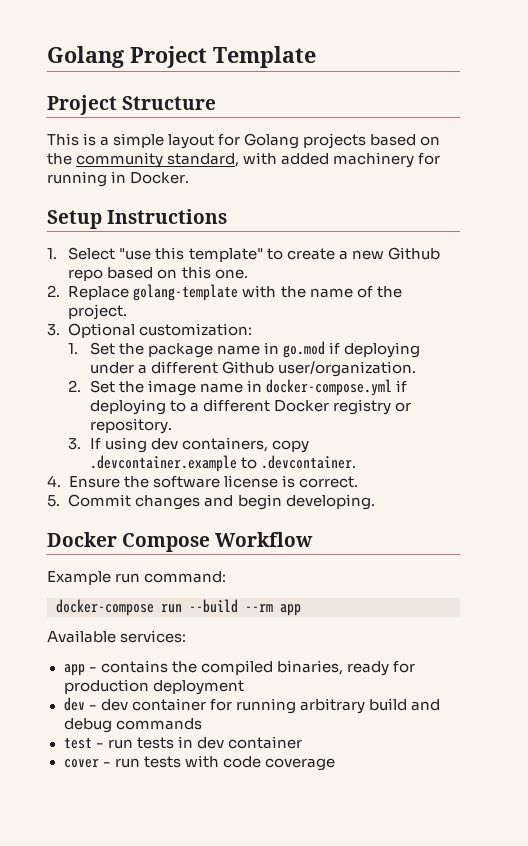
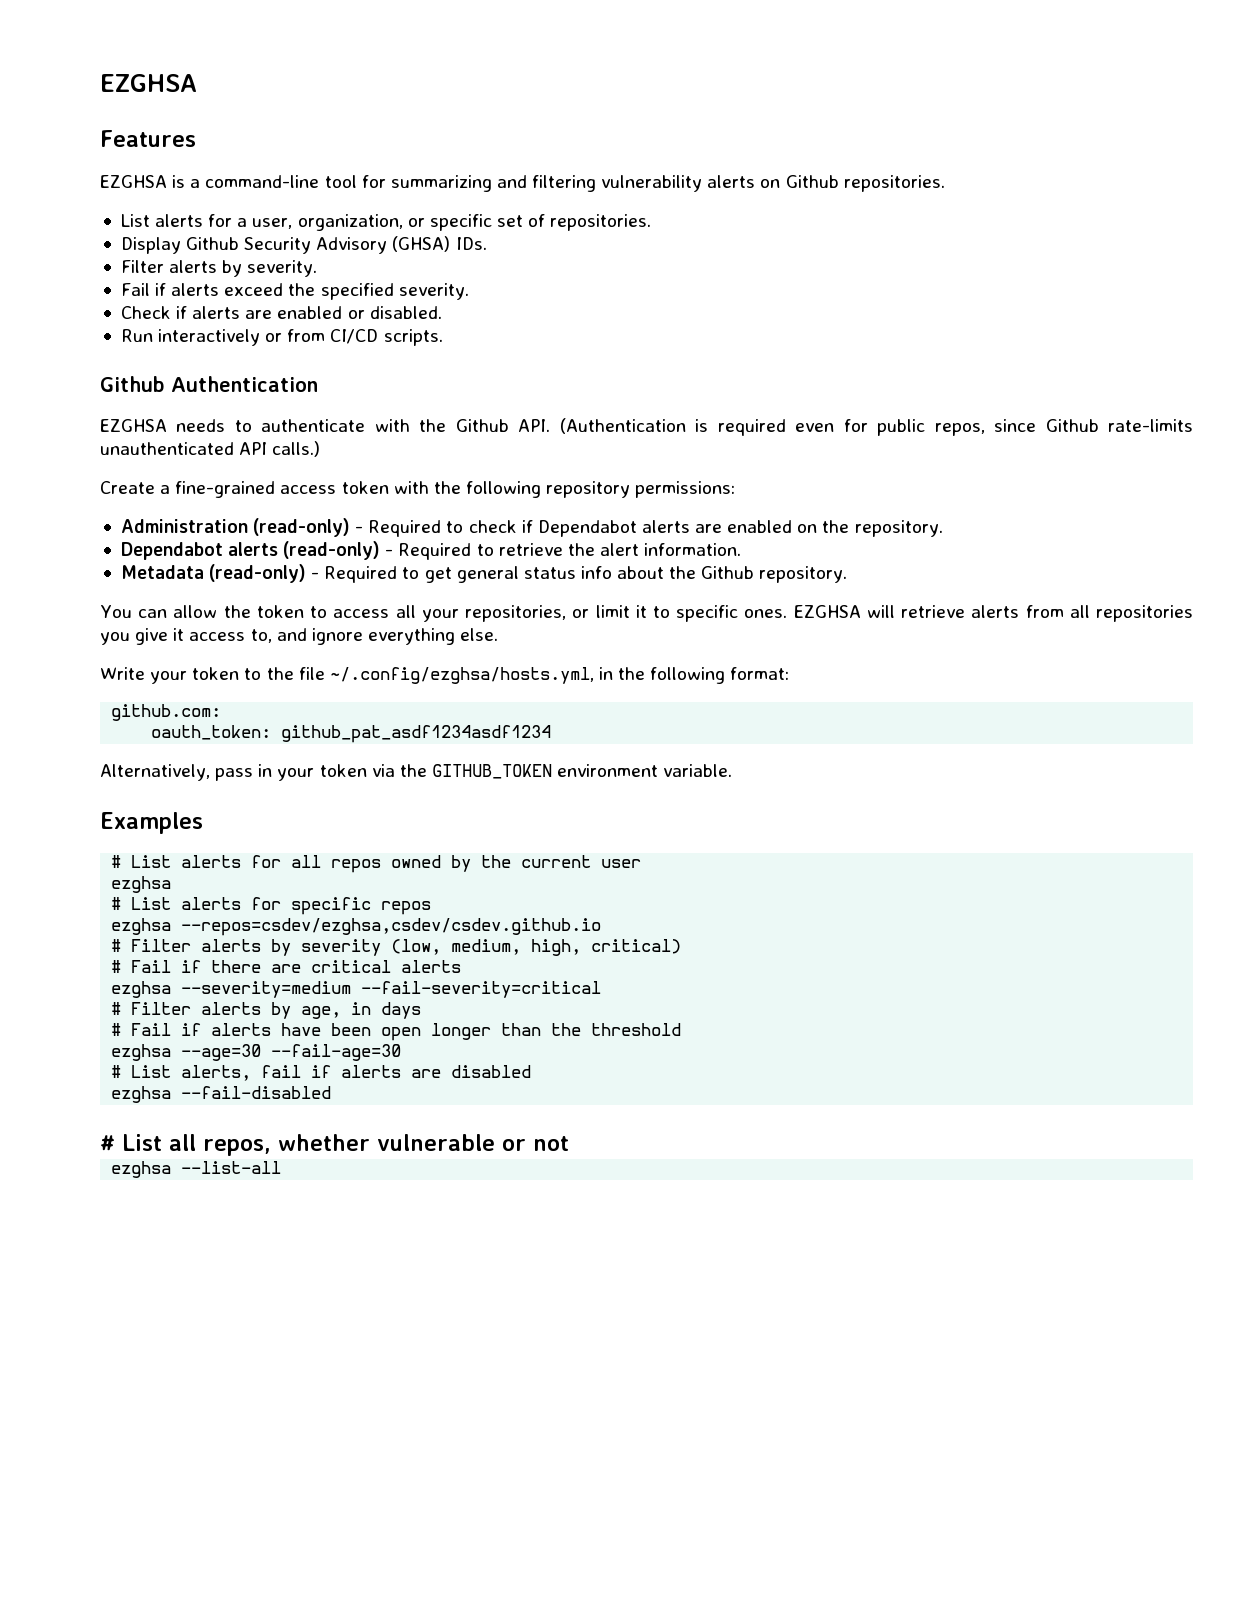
[47,46,316,68] [47,95,217,115] [47,133,441,149] [47,152,441,168] [47,171,190,187] [47,209,228,229] [47,247,440,262] [68,266,248,281] [47,284,402,301] [68,304,128,320] [47,323,253,338] [68,341,421,358] [89,361,416,377] [68,379,408,396] [89,399,412,415] [89,418,172,434] [68,437,309,453] [89,455,356,472] [47,475,358,488] [47,494,375,510] [47,532,314,552] [47,571,227,585] [56,599,301,616] [47,630,187,643] [63,660,415,676] [63,679,244,695] [63,697,440,714] [63,718,202,733] [63,736,302,749] [63,755,335,771] Golang Project Template // Project Structure // This is a simple layout for Golang projects based on the community standard, with added machinery for running in Docker. // Setup Instructions // 1. Select "use this template" to create a new Github repo based on this one. // 2. Replace golang-template with the name of the project. // 3. Optional customization: // 1. Set the package name in go.mod if deploying under a different Github user/organization. // 2. Set the image name in docker-compose.yml if deploying to a different Docker registry or repository. // 3. If using dev containers, copy .devcontainer.example to .devcontainer. // 4. Ensure the software license is correct. // 5. Commit changes and begin developing. // Docker Compose Workflow // Example run command: // docker-compose run --build --rm app // Available services: // app - contains the compiled binaries, ready for production deployment // dev - dev container for running arbitrary build and debug commands // test - run tests in dev container // cover - run tests with code coverage -> [100,74,197,92] [100,130,196,147] [100,175,945,192] [120,214,652,231] [120,236,487,254] [120,260,318,277] [120,283,469,300] [120,306,442,319] [120,329,443,346] [100,376,318,392] [100,418,1194,436] [100,441,321,457] [100,481,736,498] [120,518,943,537] [120,541,742,560] [120,564,848,583] [100,605,1194,622] [100,628,499,645] [100,667,790,684] [111,704,222,721] [151,725,552,743] [100,764,733,781] [100,812,203,834] [111,855,642,873] [111,876,172,893] [111,897,432,915] [111,918,602,936] [111,939,682,956] [111,960,462,973] [111,981,602,998] [111,1002,422,1019] [111,1023,682,1041] [111,1044,402,1061] [111,1065,532,1081] [111,1086,332,1103] [100,1134,569,1156] [111,1161,282,1178] EZGHSA // Features // EZGHSA is a command-line tool for summarizing and filtering vulnerability alerts on Github repositories. // List alerts for a user, organization, or specific set of repositories. // Display Github Security Advisory (GHSA) IDs. // Filter alerts by severity. // Fail if alerts exceed the specified severity. // Check if alerts are enabled or disabled. // Run interactively or from CI/CD scripts. // Github Authentication // EZGHSA needs to authenticate with the Github API. (Authentication is required even for public repos, since Github rate-limits unauthenticated API calls.) // Create a fine-grained access token with the following repository permissions: // Administration (read-only) - Required to check if Dependabot alerts are enabled on the repository. // Dependabot alerts (read-only) - Required to retrieve the alert information. // Metadata (read-only) - Required to get general status info about the Github repository. // You can allow the token to access all your repositories, or limit it to specific ones. EZGHSA will retrieve alerts from all repositories you give it access to, and ignore everything else. // Write your token to the file ~/.config/ezghsa/hosts.yml, in the following format: // github.com: // oauth_token: github_pat_asdf1234asdf1234 // Alternatively, pass in your token via the GITHUB_TOKEN environment variable. // Examples // # List alerts for all repos owned by the current user // ezghsa // # List alerts for specific repos // ezghsa --repos=csdev/ezghsa,csdev/csdev.github.io // # Filter alerts by severity (low, medium, high, critical) // # Fail if there are critical alerts // ezghsa --severity=medium --fail-severity=critical // # Filter alerts by age, in days // # Fail if alerts have been open longer than the threshold // ezghsa --age=30 --fail-age=30 // # List alerts, fail if alerts are disabled // ezghsa --fail-disabled // # List all repos, whether vulnerable or not // ezghsa --list-all

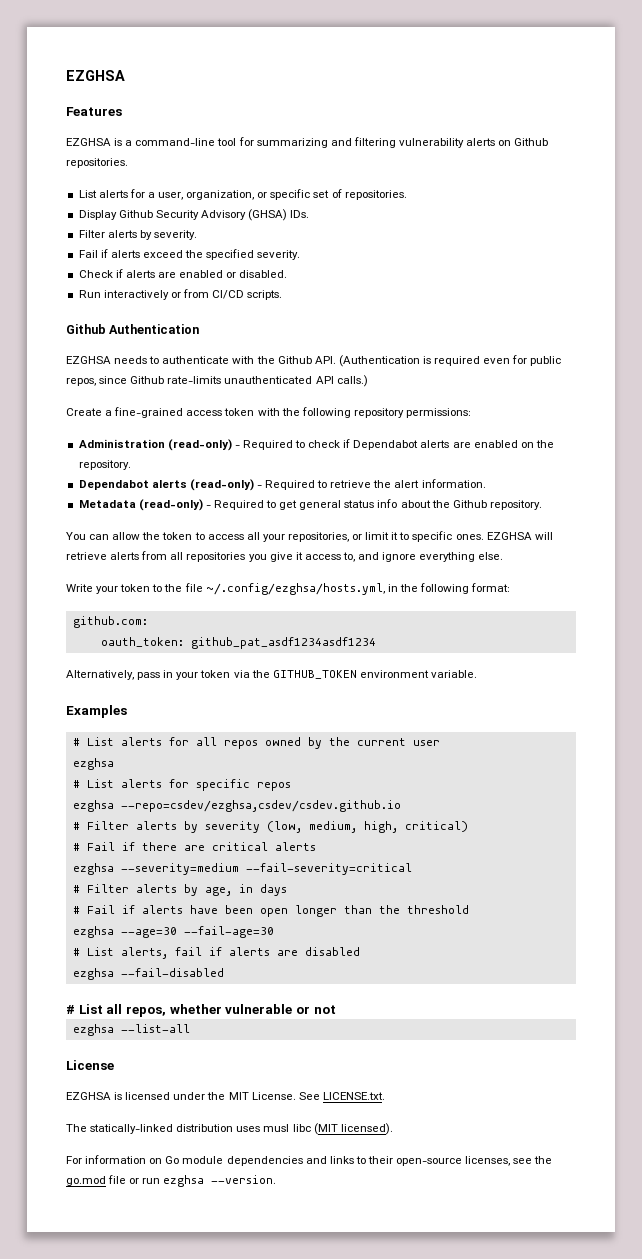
[181,918,602,936] --repos=csdev/ezghsa,csdev/csdev.github.io -> [120,800,401,812] --repo=csdev/ezghsa,csdev/csdev.github.io
(282, 1167) none -> [66,1060,114,1070] [66,1092,385,1100] [66,1123,393,1135] [66,1155,553,1166] [66,1175,277,1187] // License // EZGHSA is licensed under the MIT License. See LICENSE.txt. // The statically-linked distribution uses musl libc (MIT licensed). // For information on Go module dependencies and links to their open-source licenses, see the go.mod file or run ezghsa --version.

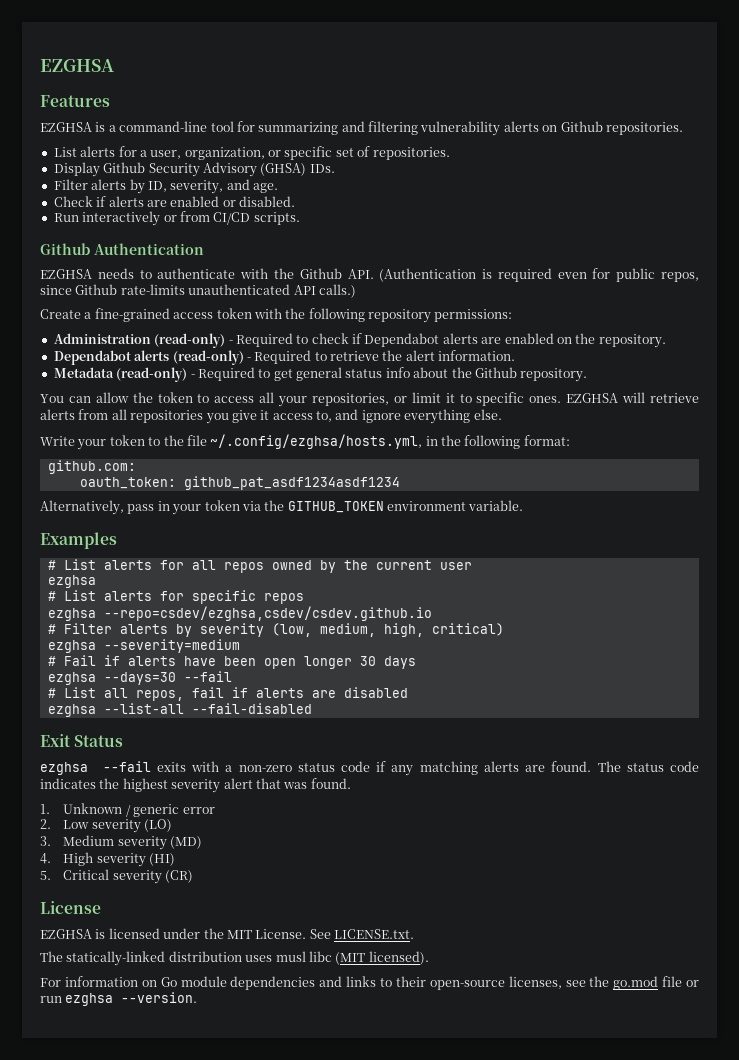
[153,230,197,240] [78,249,301,260] severity. // Fail if alerts exceed the specified severity. -> [147,179,278,194] ID, severity, and age.
[72,842,316,851] [72,863,412,875] [72,884,287,896] # Fail if there are critical alerts // ezghsa --severity=medium --fail-severity=critical // # Filter alerts by age, in days -> [47,639,240,653] ezghsa --severity=medium
[343,905,469,914] [72,926,274,938] [72,947,168,959] than the threshold // ezghsa --age=30 --fail-age=30 // # List alerts, -> [359,656,416,669] [47,671,232,685] [47,687,184,701] 30 days // ezghsa --days=30 --fail // # List all repos,
(114, 974) none -> [103,703,184,714] --list-all
[66,1004,336,1017] [72,1024,190,1036] # List all repos, whether vulnerable or not // ezghsa --list-all -> [40,734,124,747] [40,761,700,776] [40,778,351,793] [40,803,215,817] [40,819,173,833] [40,835,203,850] [40,852,176,867] [40,869,194,884] Exit Status // ezghsa --fail exits with a non-zero status code if any matching alerts are found. The status code indicates the highest severity alert that was found. // 1. Unknown / generic error // 2. Low severity (LO) // 3. Medium severity (MD) // 4. High severity (HI) // 5. Critical severity (CR)

